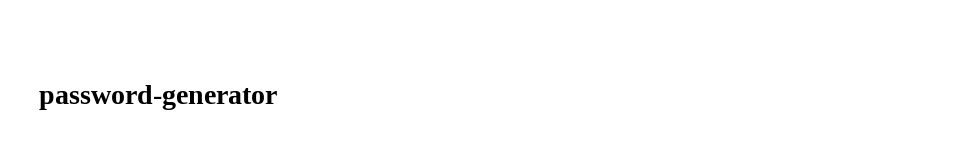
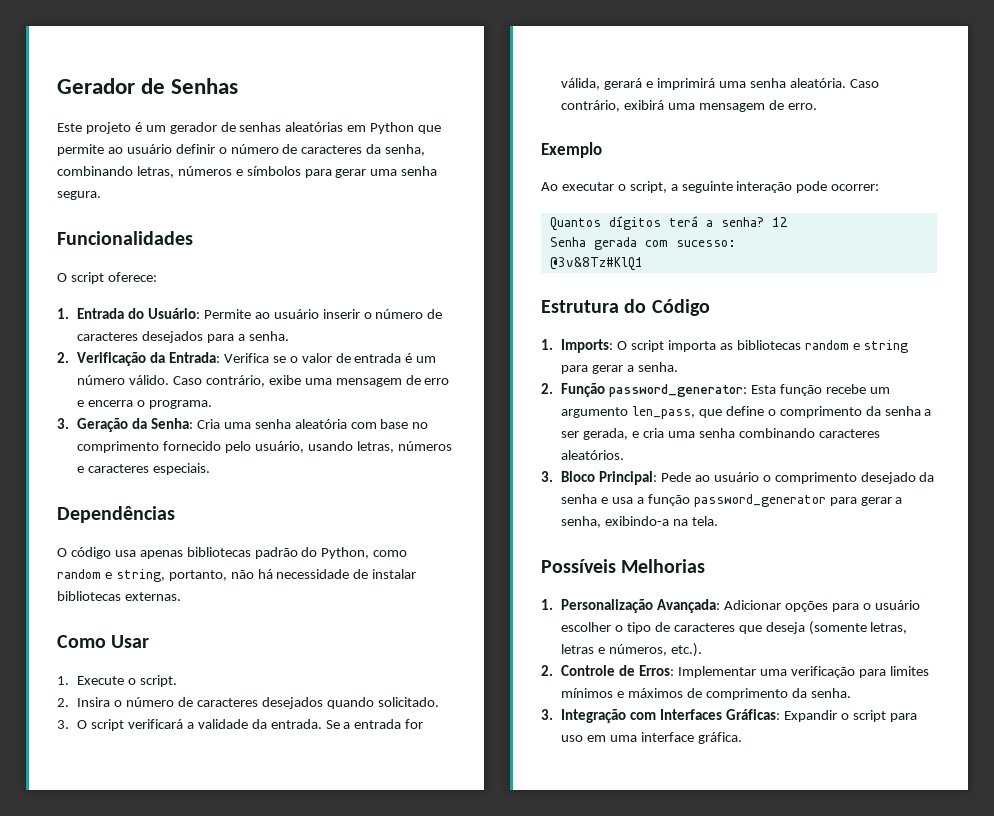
[39,85,277,110] password-generator -> [57,78,239,94] [57,122,442,134] [57,144,426,156] [57,166,438,178] [57,191,101,200] [57,231,193,245] [57,272,157,284] [57,308,443,319] [77,331,289,343] [57,352,437,366] [77,375,450,387] [77,400,212,409] [57,418,429,432] [77,441,452,453] [77,463,210,475] [57,506,175,523] [57,547,408,559] [57,569,417,582] [57,591,181,601] [57,635,150,648] [57,675,177,687] [57,697,439,709] [57,719,424,731] [561,78,879,90] [561,100,817,112] [541,142,602,158] [541,181,880,193] [549,216,788,231] [549,237,736,250] [549,257,643,271] [541,299,710,316] [541,339,909,353] [561,362,678,374] [541,383,890,397] [561,406,932,419] [561,428,880,440] [561,450,625,460] [541,471,935,485] [561,494,903,507] [561,516,718,528] [541,559,706,573] [541,599,920,613] [561,621,908,635] [561,643,702,657] [541,665,929,678] [561,688,851,700] [541,709,917,723] [561,732,742,744] Gerador de Senhas // Este projeto é um gerador de senhas aleatórias em Python que permite ao usuário definir o número de caracteres da senha, combinando letras, números e símbolos para gerar uma senha segura. // Funcionalidades // O script oferece: // 1. Entrada do Usuário: Permite ao usuário inserir o número de caracteres desejados para a senha. // 2. Verificação da Entrada: Verifica se o valor de entrada é um número válido. Caso contrário, exibe uma mensagem de erro e encerra o programa. // 3. Geração da Senha: Cria uma senha aleatória com base no comprimento fornecido pelo usuário, usando letras, números e caracteres especiais. // Dependências // O código usa apenas bibliotecas padrão do Python, como random e string, portanto, não há necessidade de instalar bibliotecas externas. // Como Usar // 1. Execute o script. // 2. Insira o número de caracteres desejados quando solicitado. // 3. O script verificará a validade da entrada. Se a entrada for válida, gerará e imprimirá uma senha aleatória. Caso contrário, exibirá uma mensagem de erro. // Exemplo // Ao executar o script, a seguinte interação pode ocorrer: // Quantos dígitos terá a senha? 12 // Senha gerada com sucesso: // @3v&8Tz#KlQ1 // Estrutura do Código // 1. Imports: O script importa as bibliotecas random e string para gerar a senha. // 2. Função password_generator: Esta função recebe um argumento len_pass, que define o comprimento da senha a ser gerada, e cria uma senha combinando caracteres aleatórios. // 3. Bloco Principal: Pede ao usuário o comprimento desejado da senha e usa a função password_generator para gerar a senha, exibindo-a na tela. // Possíveis Melhorias // 1. Personalização Avançada: Adicionar opções para o usuário escolher o tipo de caracteres que deseja (somente letras, letras e números, etc.). // 2. Controle de Erros: Implementar uma verificação para limites mínimos e máximos de comprimento da senha. // 3. Integração com Interfaces Gráficas: Expandir o script para uso em uma interface gráfica.

